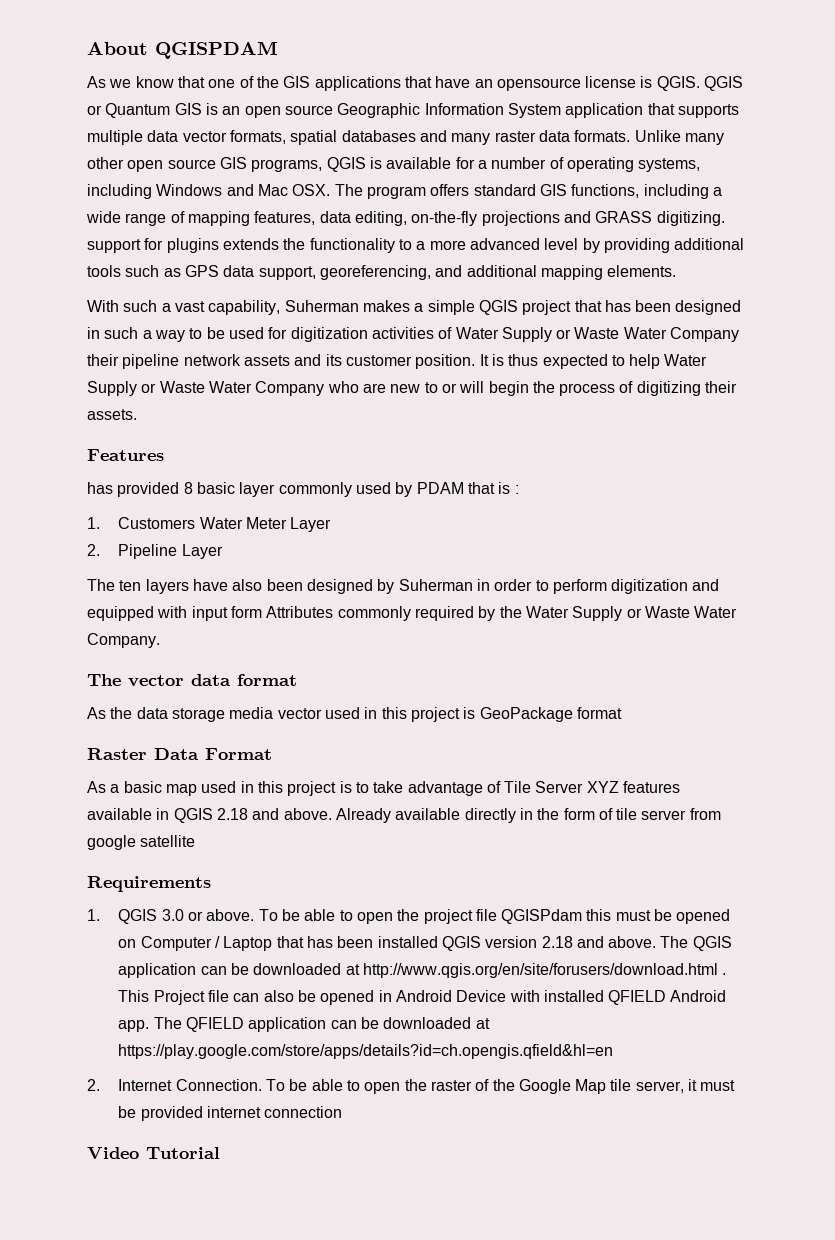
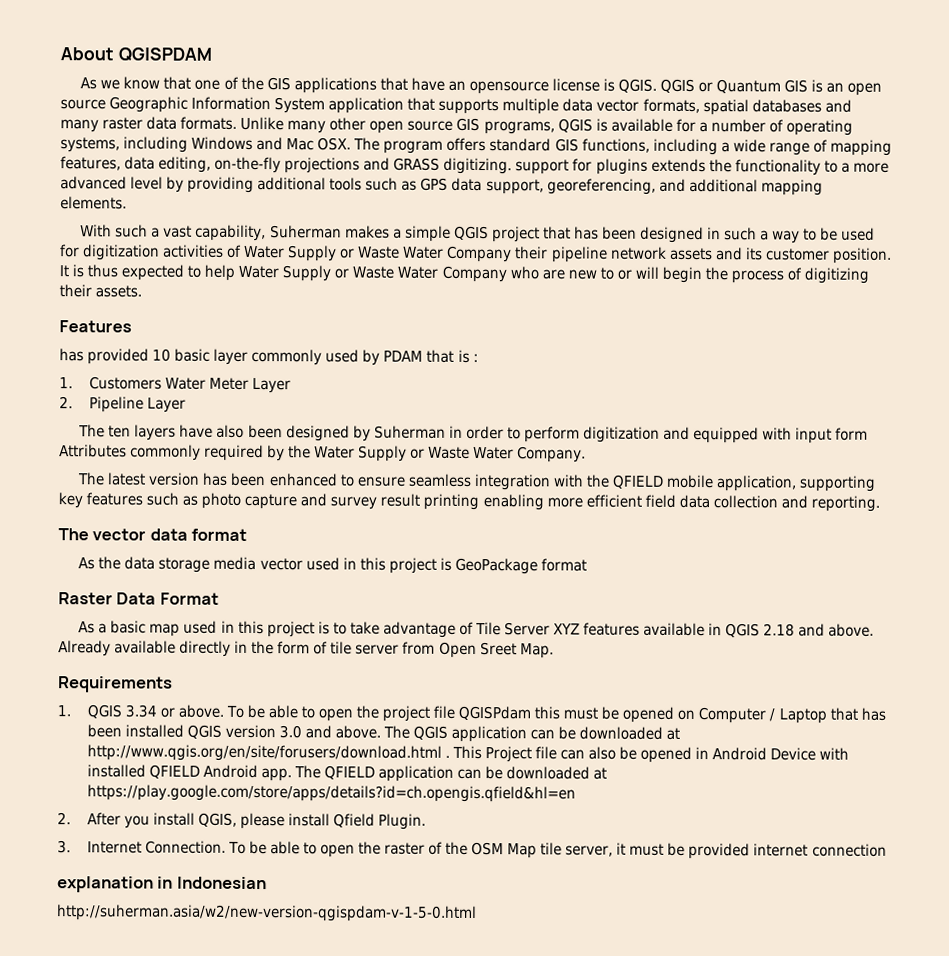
[183,482,193,494] 8 -> [152,348,172,362] 10
(160, 640) none -> [77,472,877,492] [58,492,880,512] // The latest version has been enhanced to ensure seamless integration with the QFIELD mobile application, supporting key features such as photo capture and survey result printing enabling more efficient field data collection and reporting.
[87,835,196,850] google satellite -> [438,641,554,659] Open Sreet Map.
[161,909,184,921] 3.0 -> [124,704,157,718] 3.34
[541,936,573,948] 2.18 -> [278,725,302,739] 3.0
(100, 1085) none -> [86,812,426,830] [57,840,71,854] After you install QGIS, please install Qfield Plugin. // 3.
[518,1079,571,1094] Google -> [471,841,505,856] OSM
[87,1147,220,1159] Video Tutorial -> [57,876,267,893] [56,904,477,923] explanation in Indonesian // http://suherman.asia/w2/new-version-qgispdam-v-1-5-0.html

